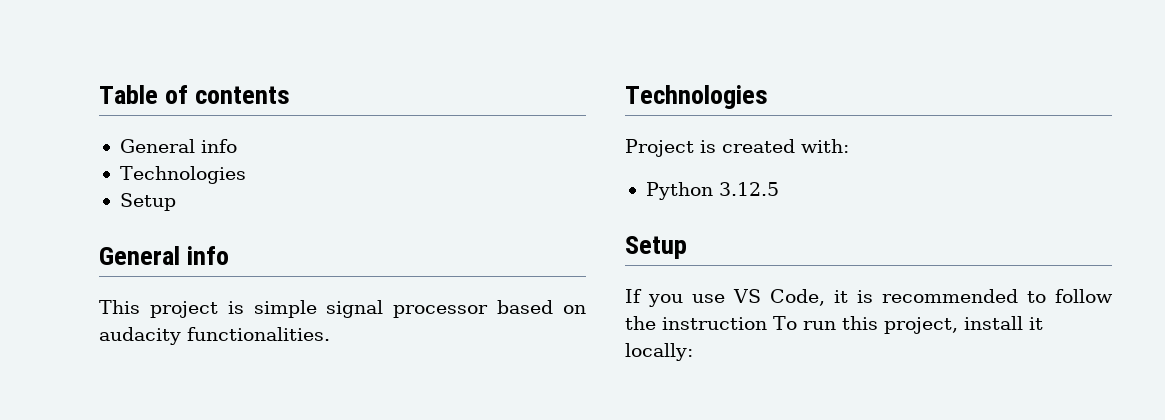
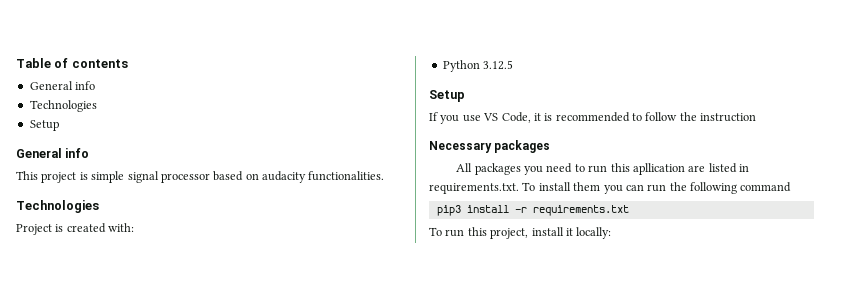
(767, 323) none -> [429,140,551,153] [456,163,750,175] [429,182,792,194] [436,205,629,216] // Necessary packages // All packages you need to run this apllication are listed in requirements.txt. To install them you can run the following command // pip3 install -r requirements.txt //

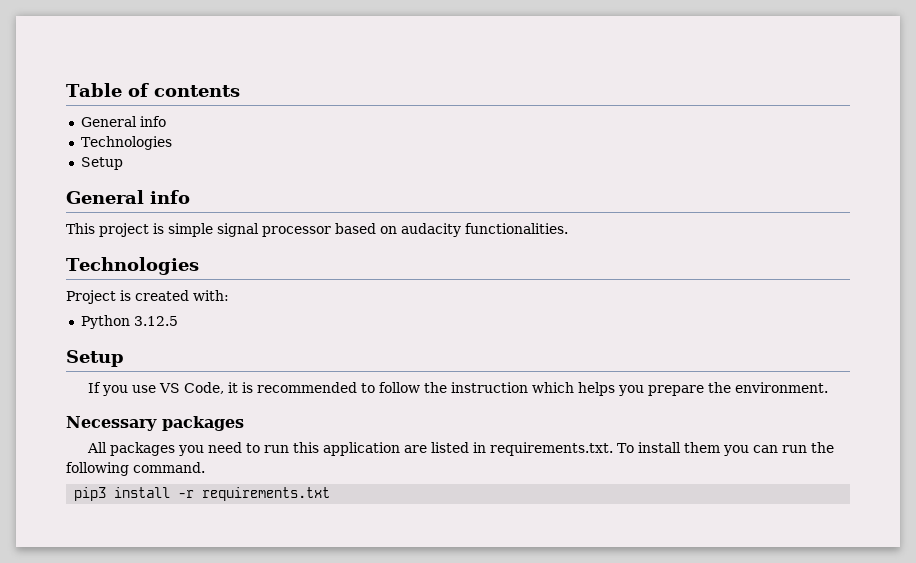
(757, 117) none -> [532,382,829,396] which helps you prepare the environment.
[632,163,685,175] apllication -> [323,442,401,456] application
[740,182,792,192] command -> [133,462,205,473] command.
[429,227,612,239] // To run this project, install it locally: -> (331, 494) none

